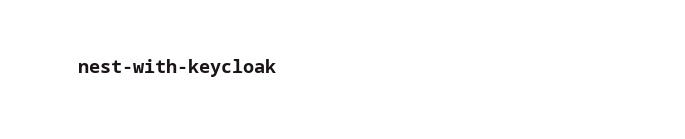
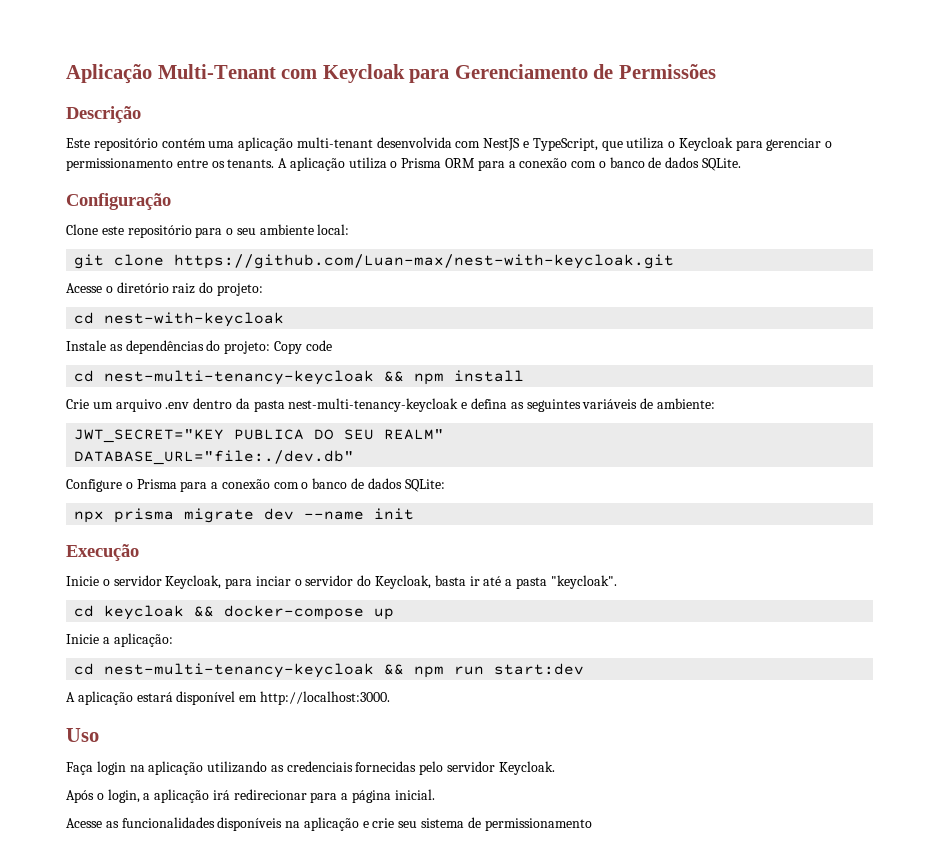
[78,59,276,77] nest-with-keycloak -> [66,64,716,84] [66,106,141,123] [66,137,833,151] [66,157,742,171] [66,193,171,210] [66,224,350,238] [74,254,675,269] [66,282,263,296] [74,312,285,327] [66,340,332,354] [74,370,525,385] [66,398,715,412] [74,429,445,443] [74,450,355,465] [66,478,445,492] [74,508,415,523] [66,544,139,561] [66,575,617,589] [74,605,395,620] [66,633,173,647] [74,663,585,678] [66,691,390,705] [66,728,99,742] [66,761,555,775] [66,789,435,803] [66,817,592,831] Aplicação Multi-Tenant com Keycloak para Gerenciamento de Permissões // Descrição // Este repositório contém uma aplicação multi-tenant desenvolvida com NestJS e TypeScript, que utiliza o Keycloak para gerenciar o permissionamento entre os tenants. A aplicação utiliza o Prisma ORM para a conexão com o banco de dados SQLite. // Configuração // Clone este repositório para o seu ambiente local: // git clone https://github.com/Luan-max/nest-with-keycloak.git // Acesse o diretório raiz do projeto: // cd nest-with-keycloak // Instale as dependências do projeto: Copy code // cd nest-multi-tenancy-keycloak && npm install // Crie um arquivo .env dentro da pasta nest-multi-tenancy-keycloak e defina as seguintes variáveis de ambiente: // JWT_SECRET="KEY PUBLICA DO SEU REALM" // DATABASE_URL="file:./dev.db" // Configure o Prisma para a conexão com o banco de dados SQLite: // npx prisma migrate dev --name init // Execução // Inicie o servidor Keycloak, para inciar o servidor do Keycloak, basta ir até a pasta "keycloak". // cd keycloak && docker-compose up // Inicie a aplicação: // cd nest-multi-tenancy-keycloak && npm run start:dev // A aplicação estará disponível em http://localhost:3000. // Uso // Faça login na aplicação utilizando as credenciais fornecidas pelo servidor Keycloak. // Após o login, a aplicação irá redirecionar para a página inicial. // Acesse as funcionalidades disponíveis na aplicação e crie seu sistema de permissionamento

